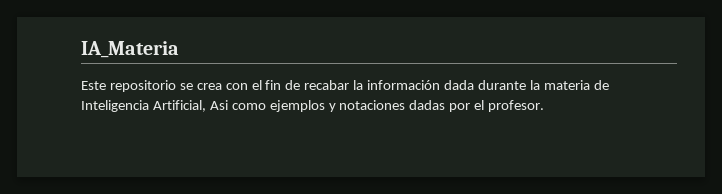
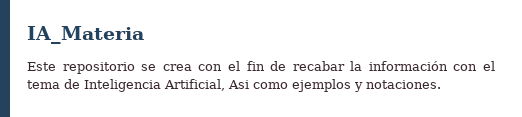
[444,80,590,90] dada durante la materia -> [453,61,495,71] [27,80,60,89] con el tema
[339,100,545,112] notaciones dadas por el profesor. -> [366,80,441,89] notaciones.

